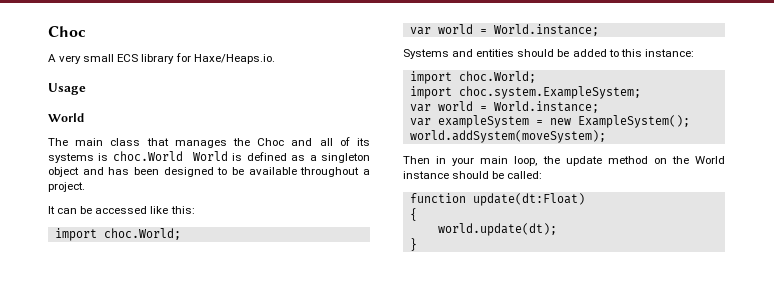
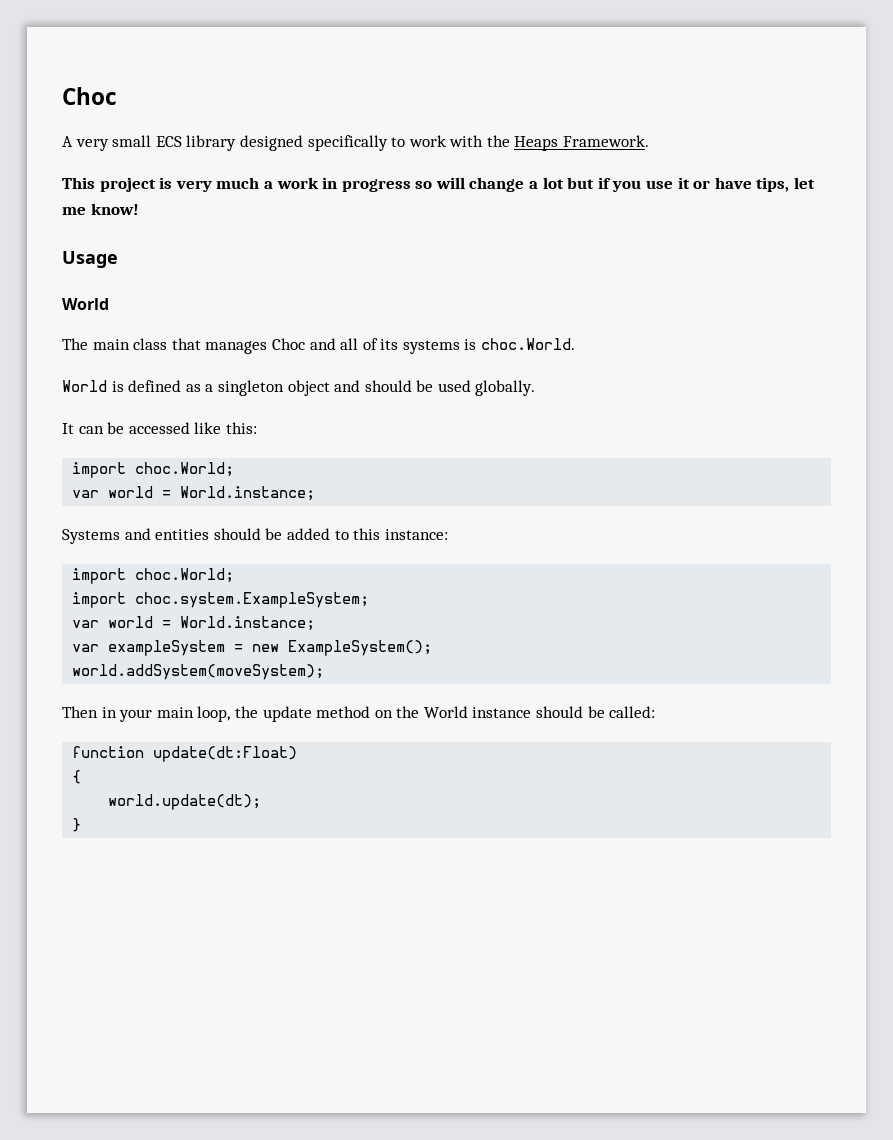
[175,53,275,64] for Haxe/Heaps.io. -> [239,135,650,151] [62,177,815,192] [62,203,139,215] designed specifically to work with the Heaps Framework. // This project is very much a work in progress so will change a lot but if you use it or have tips, let me know!
[233,138,250,146] the -> (268, 347) none
[112,151,183,161] choc.World -> [481,338,576,350] choc.World. //
[108,167,370,177] [48,182,85,192] has been designed to be available throughout a project. -> [364,380,536,396] should be used globally.

